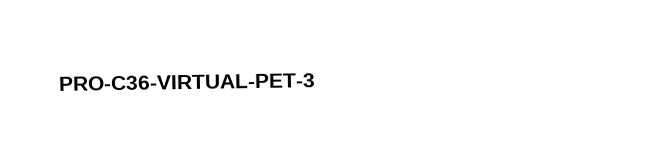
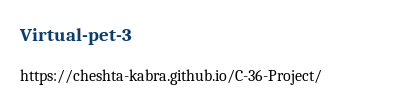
[58,73,316,91] PRO-C36-VIRTUAL-PET-3 -> [19,28,132,45] [20,69,322,85] Virtual-pet-3 // https://cheshta-kabra.github.io/C-36-Project/

